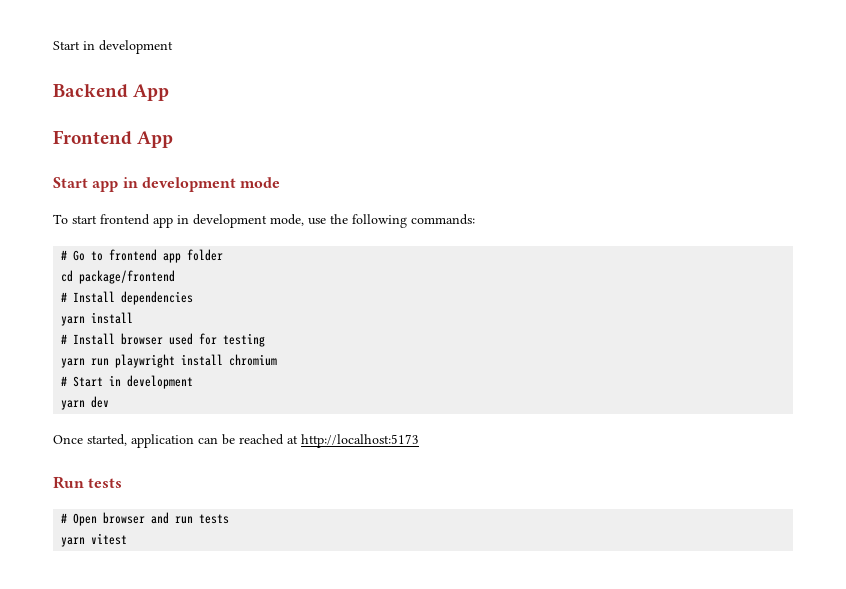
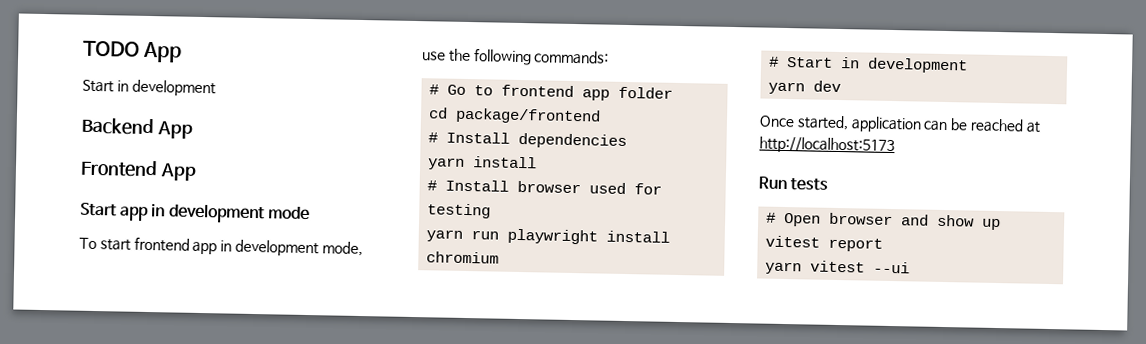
(53, 45) none -> [83,40,183,63] TODO App //
[175,514,230,524] run tests -> [937,214,1002,231] [765,235,884,252] show up vitest report
(128, 539) none -> [873,261,911,274] --ui

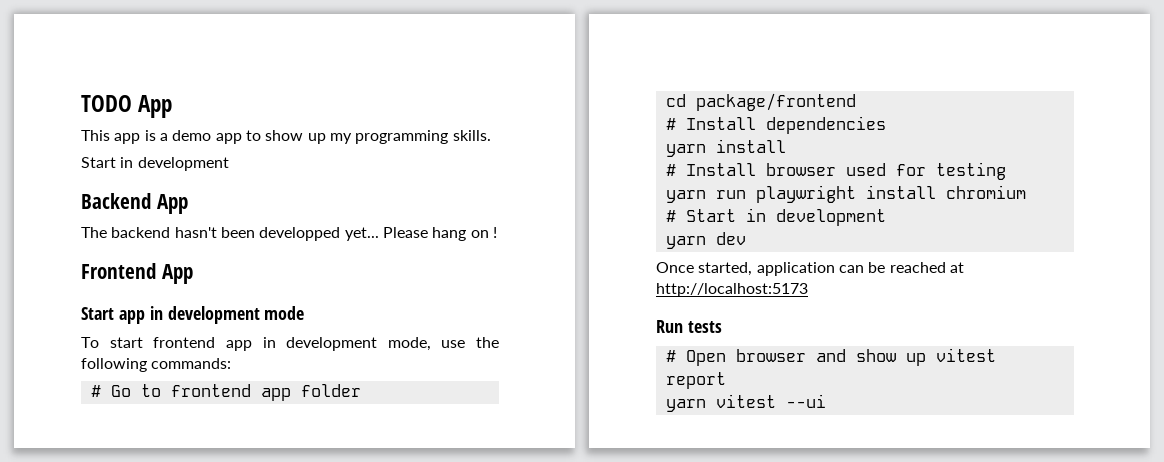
(183, 52) none -> [81,130,491,144] // This app is a demo app to show up my programming skills.
(193, 130) none -> [81,227,497,241] // The backend hasn't been developped yet... Please hang on !

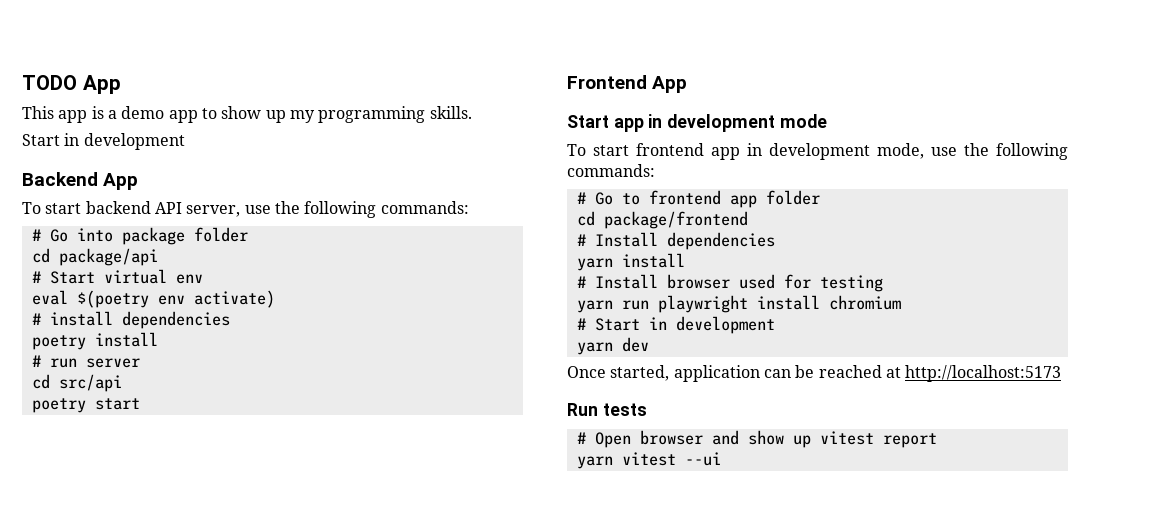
[81,227,497,241] The backend hasn't been developped yet... Please hang on ! -> [22,201,469,218] [31,227,248,245] [31,248,158,266] [31,269,203,284] [31,290,275,308] [31,311,230,329] [31,332,158,350] [31,355,140,368] [31,374,122,392] [31,398,140,413] To start backend API server, use the following commands: // # Go into package folder // cd package/api // # Start virtual env // eval $(poetry env activate) // # install dependencies // poetry install // # run server // cd src/api // poetry start

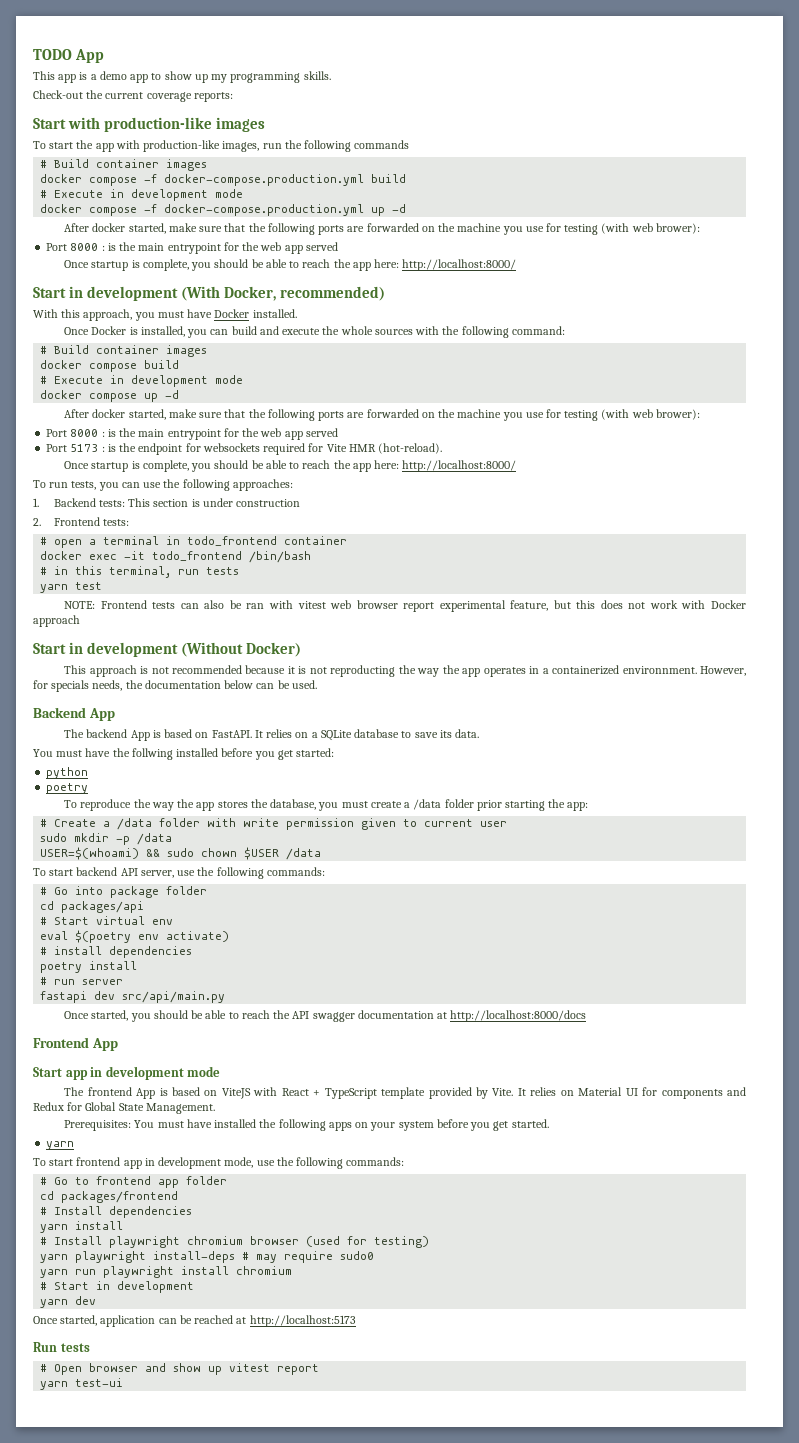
[22,133,185,150] [22,172,139,190] Start in development // Backend App -> [33,90,233,102] [33,117,266,132] [33,140,410,152] [40,159,208,171] [40,174,407,186] [40,189,244,201] [40,204,407,216] [64,223,700,235] [46,242,338,254] [64,259,517,271] [33,286,386,301] [33,309,297,321] [64,326,565,338] [40,345,208,357] [40,360,180,372] [40,375,244,387] [40,390,180,402] [64,409,700,421] [46,428,338,440] [46,443,443,455] [64,460,517,472] [33,479,293,491] [33,498,301,507] [33,517,129,526] [40,536,348,548] [40,551,312,563] [40,566,240,578] [40,582,103,593] [64,600,747,612] [33,615,80,627] [33,642,302,657] [64,665,746,677] [33,680,317,692] [33,707,115,721] [64,729,480,741] [33,748,335,760] [46,767,89,779] [46,783,89,794] [64,799,589,811] [40,818,508,830] [40,833,173,845] [40,847,322,860] Check-out the current coverage reports: // Start with production-like images // To start the app with production-like images, run the following commands // # Build container images // docker compose -f docker-compose.production.yml build // # Execute in development mode // docker compose -f docker-compose.production.yml up -d // After docker started, make sure that the following ports are forwarded on the machine you use for testing (with web brower): // Port 8000 : is the main entrypoint for the web app served // Once startup is complete, you should be able to reach the app here: http://localhost:8000/ // Start in development (With Docker, recommended) // With this approach, you must have Docker installed. // Once Docker is installed, you can build and execute the whole sources with the following command: // # Build container images // docker compose build // # Execute in development mode // docker compose up -d // After docker started, make sure that the following ports are forwarded on the machine you use for testing (with web brower): // Port 8000 : is the main entrypoint for the web app served // Port 5173 : is the endpoint for websockets required for Vite HMR (hot-reload). // Once startup is complete, you should be able to reach the app here: http://localhost:8000/ // To run tests, you can use the following approaches: // 1. Backend tests: This section is under construction // 2. Frontend tests: // # open a terminal in todo_frontend container // docker exec -it todo_frontend /bin/bash // # in this terminal, run tests // yarn test // NOTE: Frontend tests can also be ran with vitest web browser report experimental feature, but this does not work with Docker approach // Start in development (Without Docker) // This approach is not recommended because it is not reproducting the way the app operates in a containerized environnment. However, for specials needs, the documentation below can be used. // Backend App // The backend App is based on FastAPI. It relies on a SQLite database to save its data. // You must have the follwing installed before you get started: // python // poetry // To reproduce the way the app stores the database, you must create a /data folder prior starting the app: // # Create a /data folder with write permission given to current user // sudo mkdir -p /data // USER=$(whoami) && sudo chown $USER /data
[58,248,158,266] package/api -> [61,901,145,913] packages/api
[31,374,122,392] [31,398,140,413] cd src/api // poetry start -> [40,991,226,1003] [64,1010,587,1022] fastapi dev src/api/main.py // Once started, you should be able to reach the API swagger documentation at http://localhost:8000/docs
(827, 121) none -> [64,1087,746,1099] [33,1102,215,1114] [64,1119,549,1131] [46,1141,75,1150] // The frontend App is based on ViteJS with React + TypeScript template provided by Vite. It relies on Material UI for components and Redux for Global State Management. // Prerequisites: You must have installed the following apps on your system before you get started. // yarn
[603,211,748,229] package/frontend -> [61,1191,179,1203] packages/frontend
[666,274,883,292] browser used for testing -> [109,1236,430,1248] [40,1251,375,1263] playwright chromium browser (used for testing) // yarn playwright install-deps # may require sudo0
[621,452,721,466] vitest --ui -> [75,1378,124,1387] test-ui

